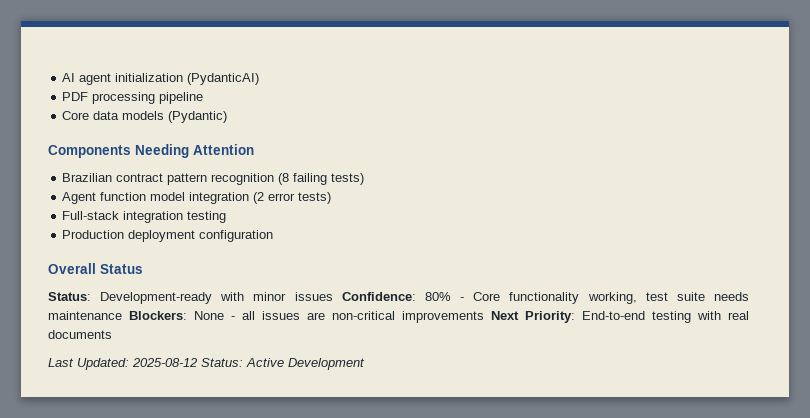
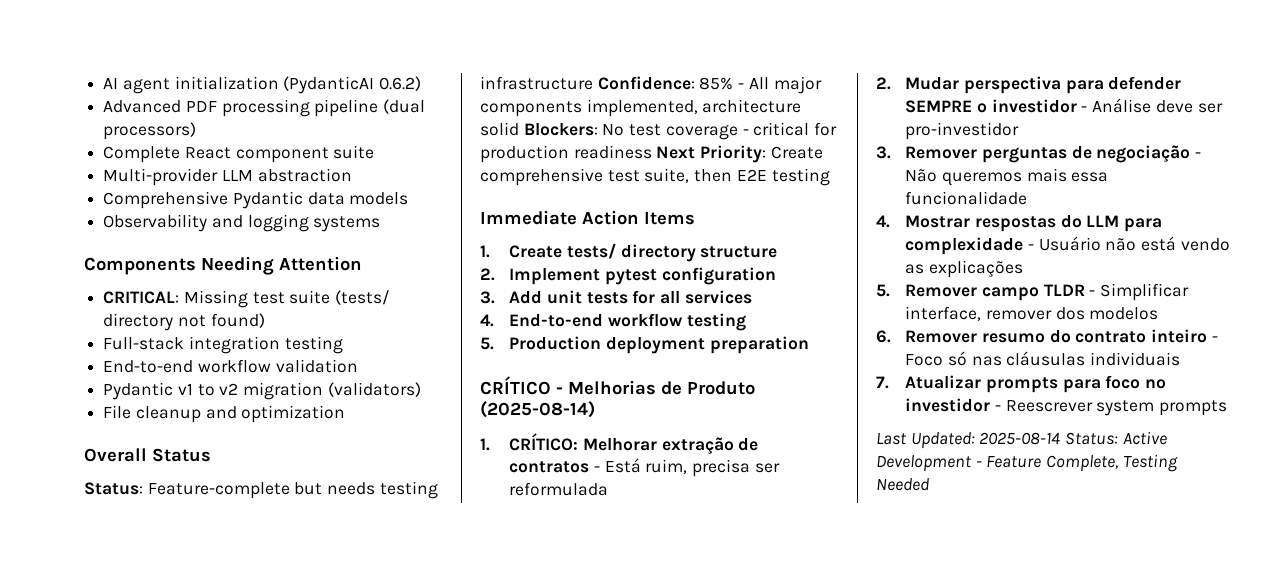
[187,73,260,85] (PydanticAI) // -> [283,76,422,94] [103,100,182,113] (PydanticAI 0.6.2) // Advanced
[62,111,228,123] [48,144,254,158] [62,173,365,185] [62,192,332,204] [62,211,227,223] [62,230,274,242] [48,263,143,274] [48,292,749,304] [48,311,749,323] [48,330,112,339] // Core data models (Pydantic) // Components Needing Attention // Brazilian contract pattern recognition (8 failing tests) // Agent function model integration (2 error tests) // Full-stack integration testing // Production deployment configuration // Overall Status // Status: Development-ready with minor issues Confidence: 80% - Core functionality working, test suite needs maintenance Blockers: None - all issues are non-critical improvements Next Priority: End-to-end testing with real documents -> [383,99,426,114] [103,122,197,140] [103,145,375,163] [103,168,352,186] [103,191,409,209] [103,214,381,232] [84,256,362,275] [103,290,391,308] [103,313,265,331] [103,336,343,354] [103,359,358,373] [103,382,421,400] [103,405,346,423] [84,448,211,462] [84,481,438,499] [480,76,822,94] [480,99,802,117] [480,122,838,140] [480,145,823,163] [480,168,830,186] [480,210,695,225] [480,243,778,262] [480,267,776,285] [480,290,752,304] [480,313,746,331] [480,336,809,354] [480,376,755,395] [480,401,595,418] [480,433,759,455] [509,458,780,477] [509,482,609,496] [876,76,1182,94] [905,98,1223,113] [905,122,1020,140] [876,145,1202,163] [905,168,1109,186] [905,191,1028,205] [876,215,1163,232] [905,236,1230,255] [905,260,1023,278] [876,283,1190,301] [905,306,1159,321] [876,329,1218,343] [905,351,1181,366] [876,375,1167,393] [905,398,1228,416] (dual processors) // Complete React component suite // Multi-provider LLM abstraction // Comprehensive Pydantic data models // Observability and logging systems // Components Needing Attention // CRITICAL: Missing test suite (tests/ directory not found) // Full-stack integration testing // End-to-end workflow validation // Pydantic v1 to v2 migration (validators) // File cleanup and optimization // Overall Status // Status: Feature-complete but needs testing infrastructure Confidence: 85% - All major components implemented, architecture solid Blockers: No test coverage - critical for production readiness Next Priority: Create comprehensive test suite, then E2E testing // Immediate Action Items // 1. Create tests/ directory structure // 2. Implement pytest configuration // 3. Add unit tests for all services // 4. End-to-end workflow testing // 5. Production deployment preparation // CRÍTICO - Melhorias de Produto (2025-08-14) // 1. CRÍTICO: Melhorar extração de contratos - Está ruim, precisa ser reformulada // 2. Mudar perspectiva para defender SEMPRE o investidor - Análise deve ser pro-investidor // 3. Remover perguntas de negociação - Não queremos mais essa funcionalidade // 4. Mostrar respostas do LLM para complexidade - Usuário não está vendo as explicações // 5. Remover campo TLDR - Simplificar interface, remover dos modelos // 6. Remover resumo do contrato inteiro - Foco só nas cláusulas individuais // 7. Atualizar prompts para foco no investidor - Reescrever system prompts
[132,358,198,367] 2025-08-12 -> [979,432,1061,445] 2025-08-14
(365, 364) none -> [975,454,1178,472] [876,478,929,491] - Feature Complete, Testing Needed

